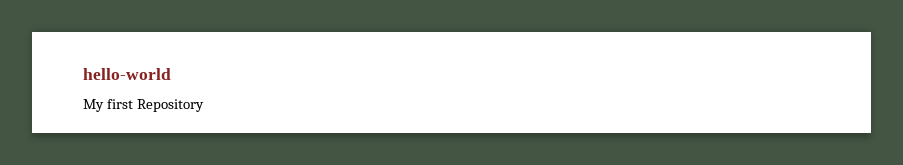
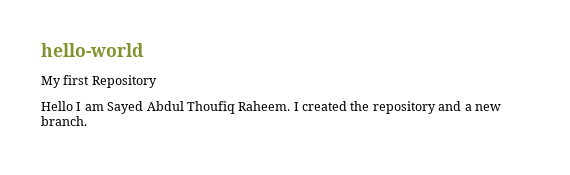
(204, 105) none -> [41,101,501,114] [41,116,87,126] // Hello I am Sayed Abdul Thoufiq Raheem. I created the repository and a new branch.

